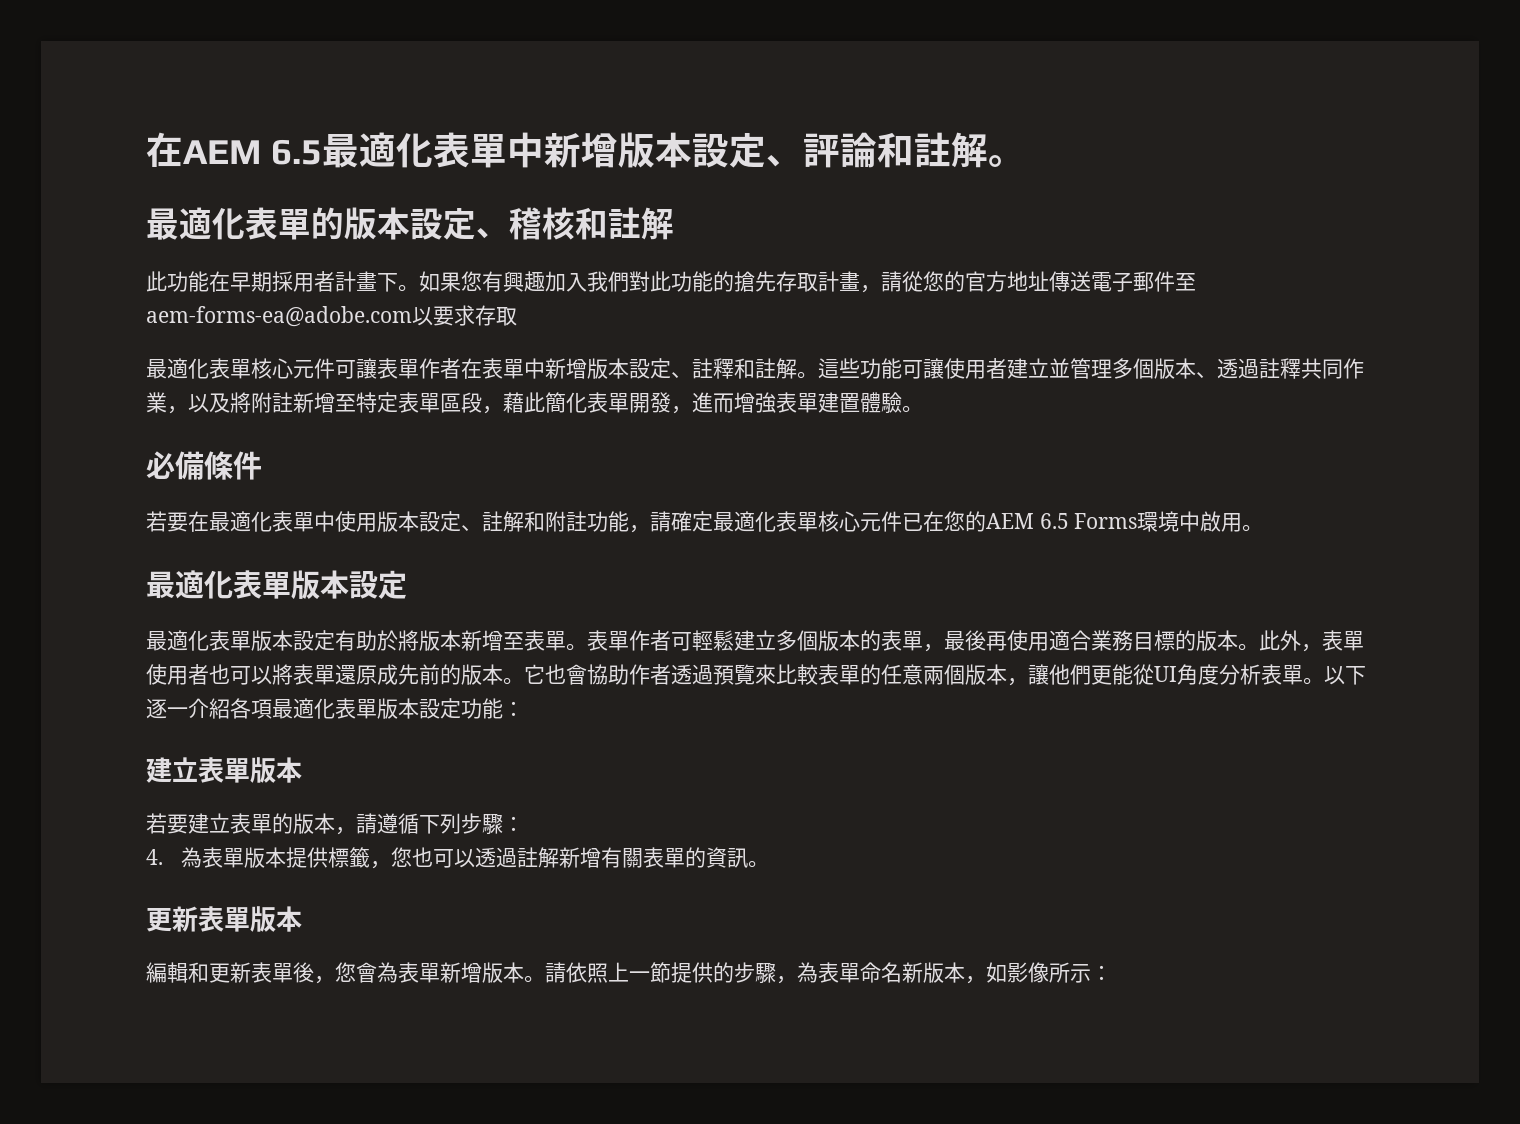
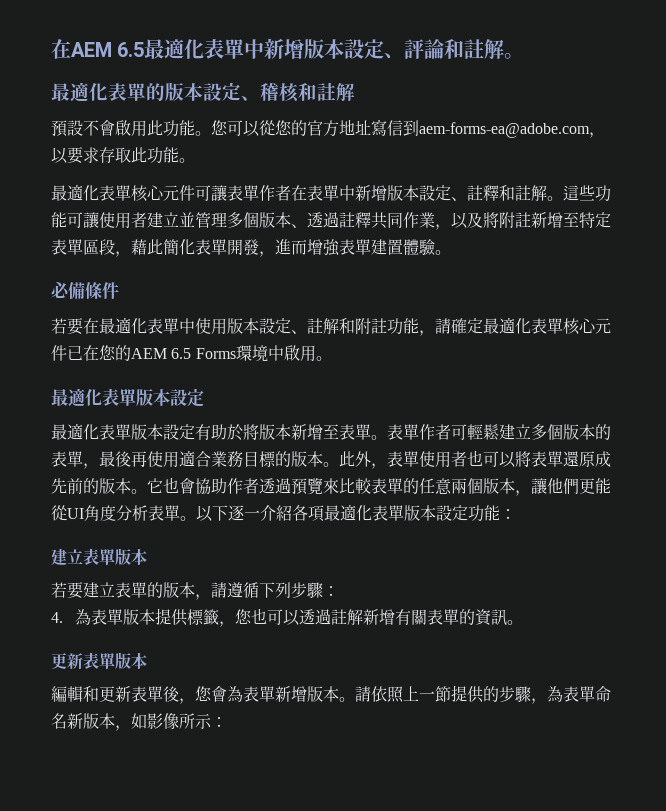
[146,271,1196,293] [146,306,412,327] 此功能在早期採用者計畫下。如果您有興趣加入我們對此功能的搶先存取計畫，請從您的官方地址傳送電子郵件至aem-forms-ea@adobe.com -> [51,119,605,138] 預設不會啟用此功能。您可以從您的官方地址寫信到aem-forms-ea@adobe.com，
(517, 316) none -> [131,147,195,164] 此功能。

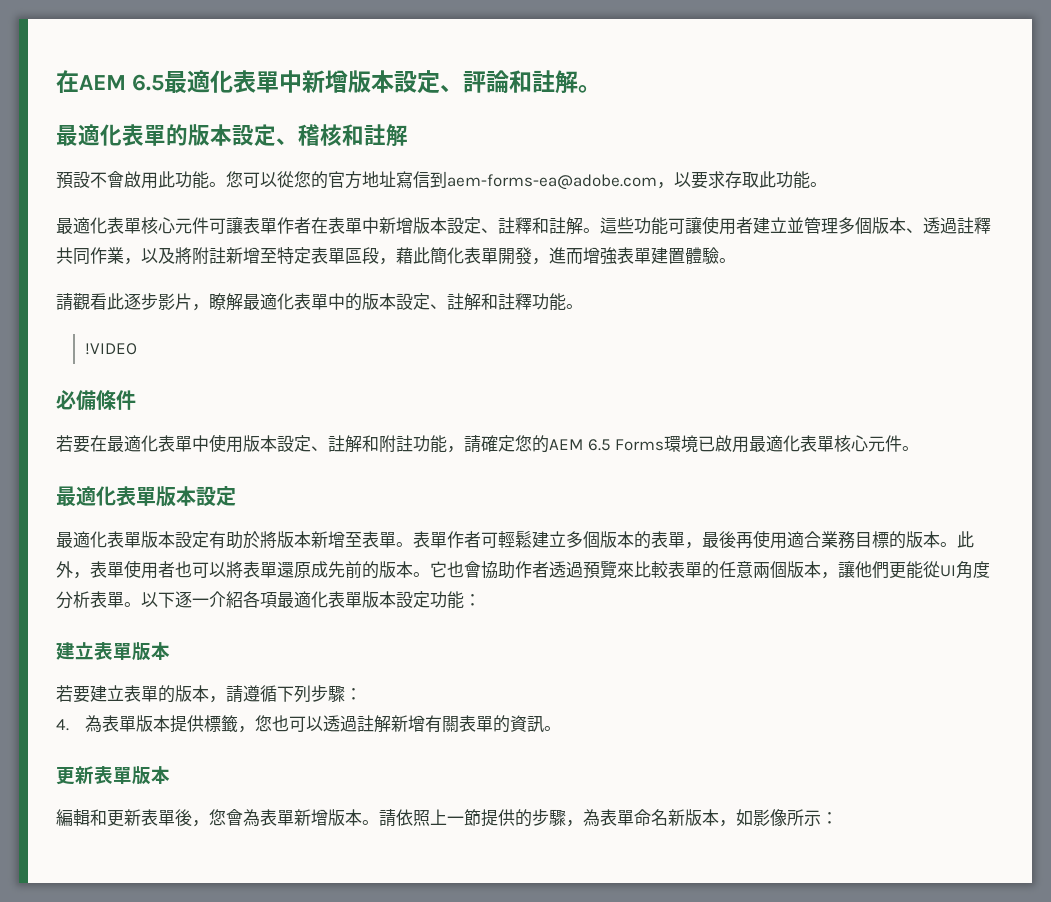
(451, 252) none -> [56,293,583,311] [84,343,137,355] // 請觀看此逐步影片，瞭解最適化表單中的版本設定、註解和註釋功能。 // !VIDEO
[483,317,611,335] [51,345,316,362] 最適化表單核心元件已在您的AEM 6.5 Forms環境中啟用 -> [515,435,903,453] 您的AEM 6.5 Forms環境已啟用最適化表單核心元件

